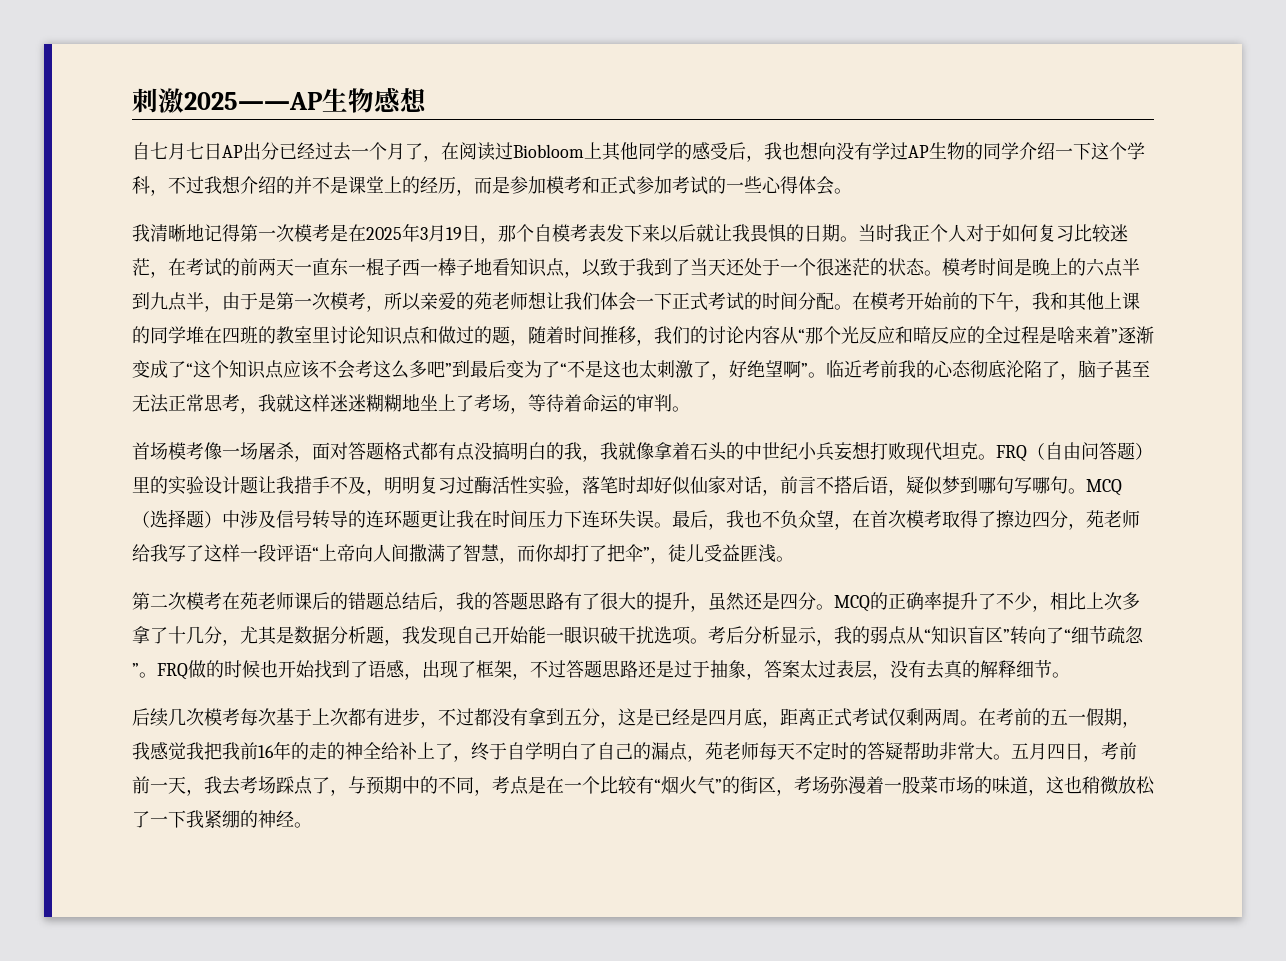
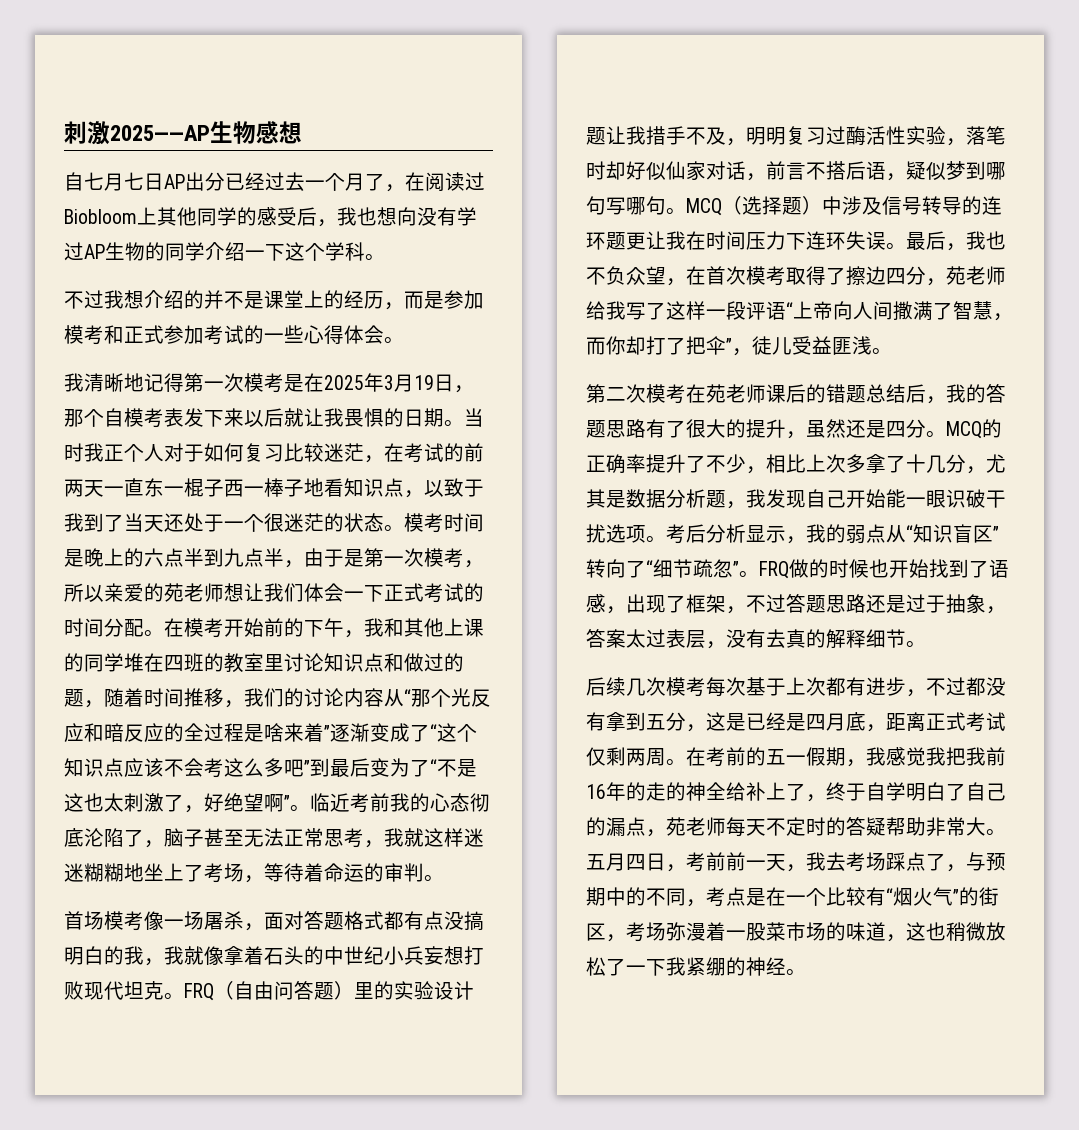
[150,189,168,196] ， -> [365,254,385,260] 。 //

